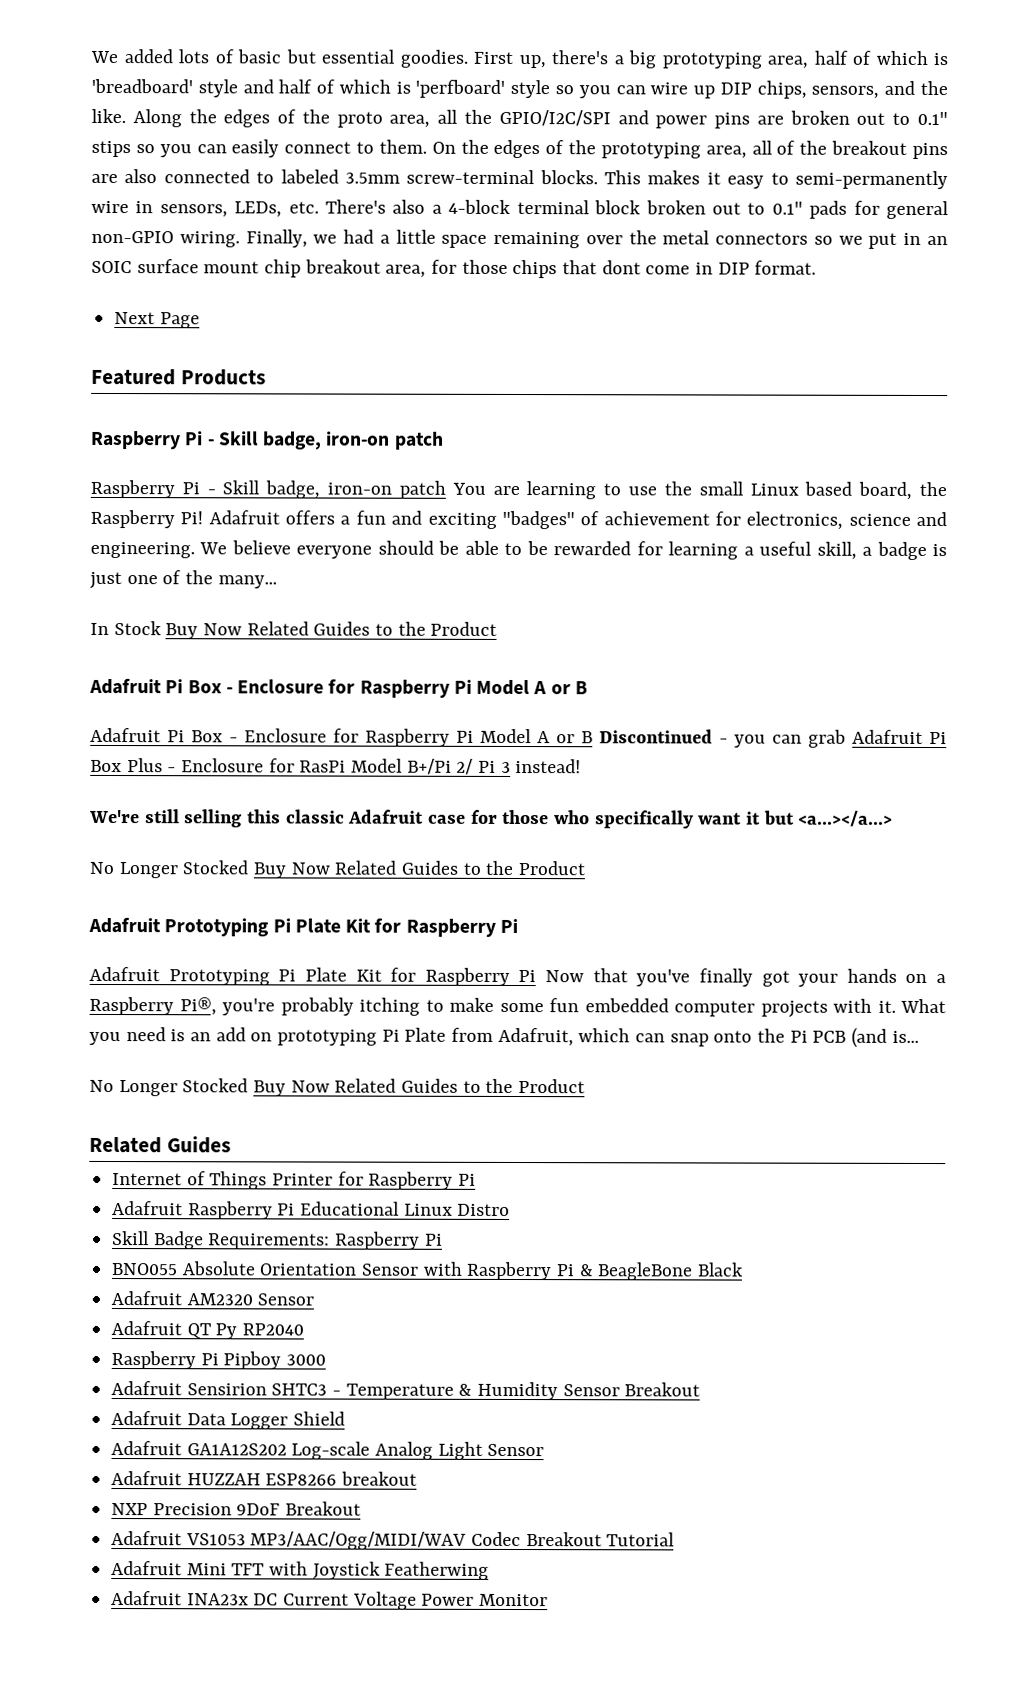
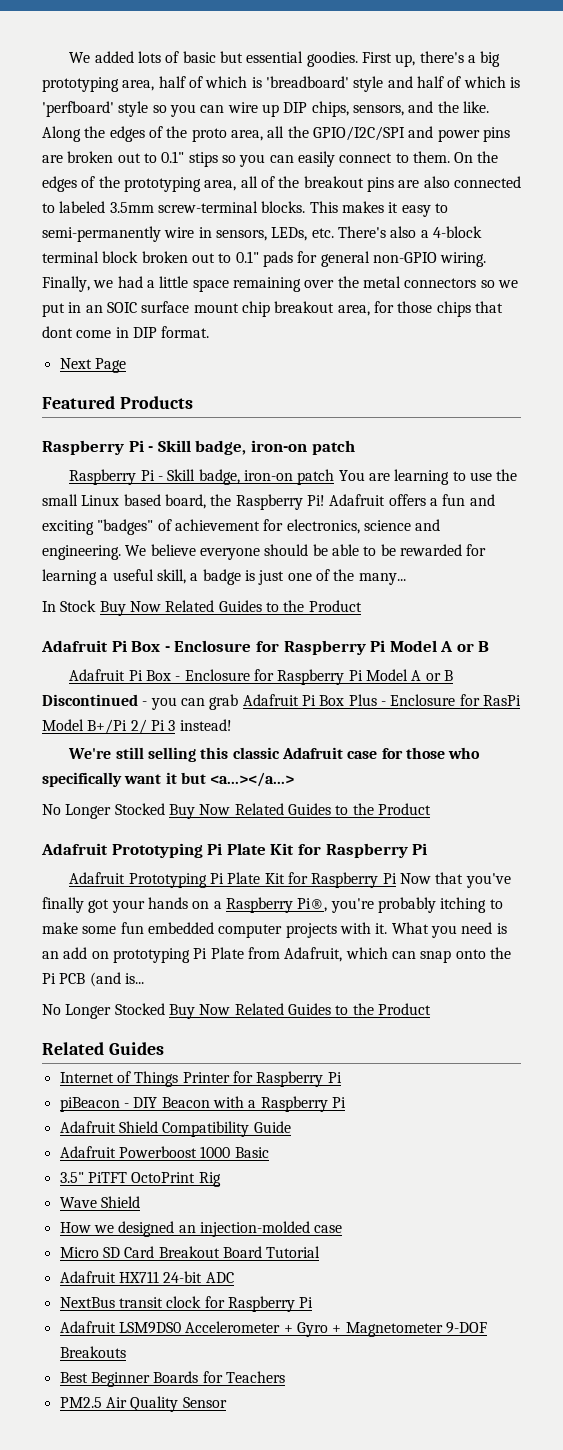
[112,1201,511,1220] [112,1231,443,1250] [111,1261,744,1281] [111,1291,315,1306] [111,1321,305,1340] [111,1351,327,1370] [111,1381,701,1401] [111,1411,346,1430] [111,1441,545,1460] [111,1471,418,1486] [111,1501,362,1516] [111,1531,676,1550] [111,1561,490,1580] [111,1591,549,1610] Adafruit Raspberry Pi Educational Linux Distro // Skill Badge Requirements: Raspberry Pi // BNO055 Absolute Orientation Sensor with Raspberry Pi & BeagleBone Black // Adafruit AM2320 Sensor // Adafruit QT Py RP2040 // Raspberry Pi Pipboy 3000 // Adafruit Sensirion SHTC3 - Temperature & Humidity Sensor Breakout // Adafruit Data Logger Shield // Adafruit GA1A12S202 Log-scale Analog Light Sensor // Adafruit HUZZAH ESP8266 breakout // NXP Precision 9DoF Breakout // Adafruit VS1053 MP3/AAC/Ogg/MIDI/WAV Codec Breakout Tutorial // Adafruit Mini TFT with Joystick Featherwing // Adafruit INA23x DC Current Voltage Power Monitor -> [59,1096,346,1112] [59,1121,291,1137] [59,1146,269,1158] [59,1172,221,1187] [59,1196,140,1208] [59,1221,343,1237] [59,1246,321,1258] [59,1271,234,1283] [59,1296,314,1312] [59,1321,487,1337] [59,1346,126,1358] [59,1371,285,1387] [59,1396,227,1412] piBeacon - DIY Beacon with a Raspberry Pi // Adafruit Shield Compatibility Guide // Adafruit Powerboost 1000 Basic // 3.5" PiTFT OctoPrint Rig // Wave Shield // How we designed an injection-molded case // Micro SD Card Breakout Board Tutorial // Adafruit HX711 24-bit ADC // NextBus transit clock for Raspberry Pi // Adafruit LSM9DS0 Accelerometer + Gyro + Magnetometer 9-DOF Breakouts // Best Beginner Boards for Teachers // PM2.5 Air Quality Sensor

